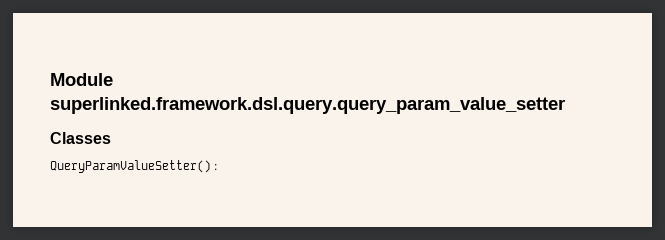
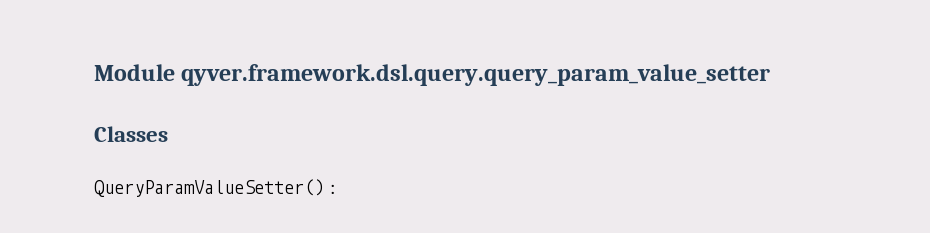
[50,97,565,114] superlinked.framework.dsl.query.query_param_value_setter -> [181,64,771,86] qyver.framework.dsl.query.query_param_value_setter

